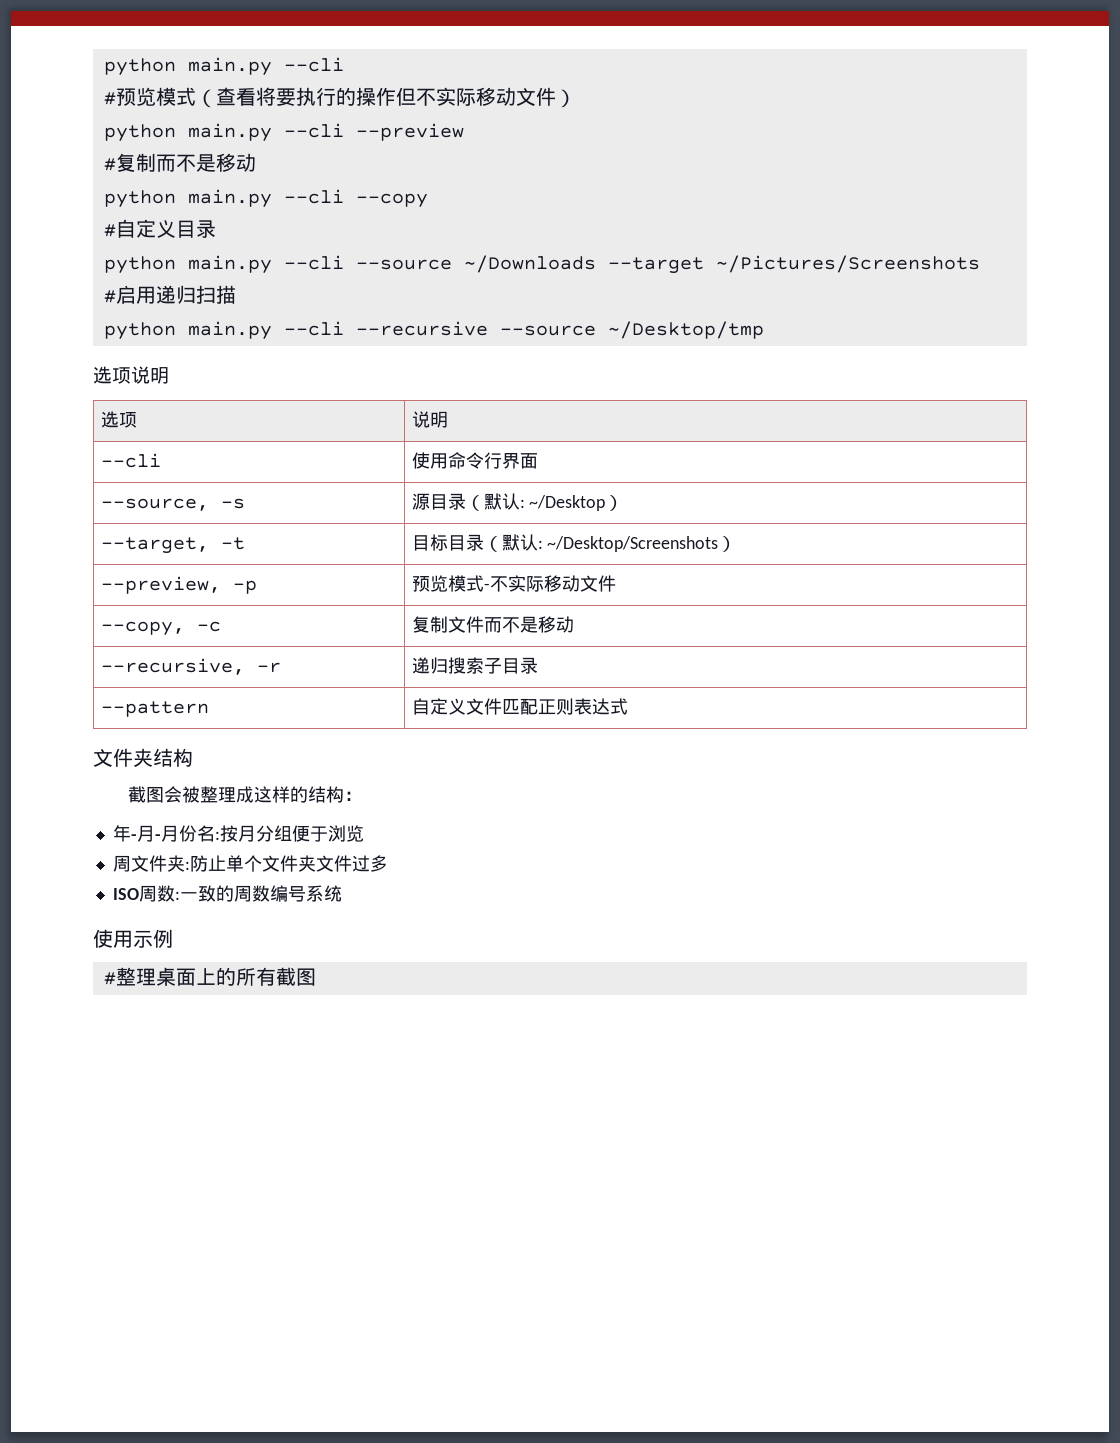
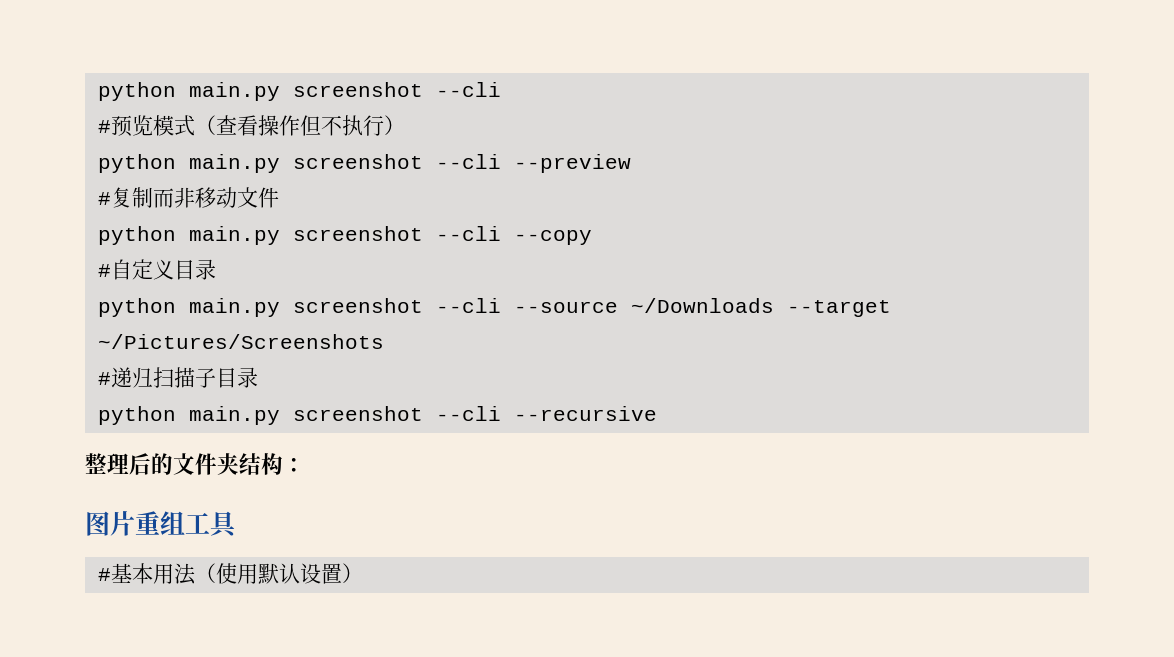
[103,57,272,76] python main.py -> [97,82,423,101] python main.py screenshot
[255,87,556,106] 将要执行的操作但不实际移动文件 -> [257,115,384,136] 操作但不执行
(272, 132) none -> [292,154,423,169] screenshot
[175,153,256,172] [103,189,272,208] 不是移动 // python main.py -> [173,187,279,208] [97,226,423,245] 非移动文件 // python main.py screenshot
(272, 264) none -> [292,298,423,313] screenshot
[115,285,156,304] 启用 -> (111, 378) none
[103,321,272,340] // python main.py -> [194,367,258,388] [97,406,423,425] 子目录 // python main.py screenshot
[499,321,764,339] [93,366,169,384] [100,411,137,428] [411,411,448,428] [100,453,161,468] [411,452,538,469] [100,498,245,511] [411,493,624,511] [100,537,245,554] [411,534,737,552] [100,576,257,594] [411,575,616,592] [100,621,221,636] [411,616,574,633] [100,658,281,675] [411,657,538,674] [100,701,209,717] [411,698,628,715] [93,748,193,768] [128,786,363,803] [112,825,364,842] [112,855,388,872] [112,885,342,902] [93,929,173,948] [103,967,316,986] --source ~/Desktop/tmp // 选项说明 // 选项 | 说明 // --cli | 使用命令行界面 // --source, -s | 源目录（默认: ~/Desktop） // --target, -t | 目标目录（默认: ~/Desktop/Screenshots） // --preview, -p | 预览模式-不实际移动文件 // --copy, -c | 复制文件而不是移动 // --recursive, -r | 递归搜索子目录 // --pattern | 自定义文件匹配正则表达式 // 文件夹结构 // 截图会被整理成这样的结构： // 年-月-月份名:按月分组便于浏览 // 周文件夹:防止单个文件夹文件过多 // ISO周数:一致的周数编号系统 // 使用示例 // #整理桌面上的所有截图 -> [85,453,305,475] [85,511,238,538] [97,563,363,585] // 整理后的文件夹结构： // 图片重组工具 // #基本用法（使用默认设置）

